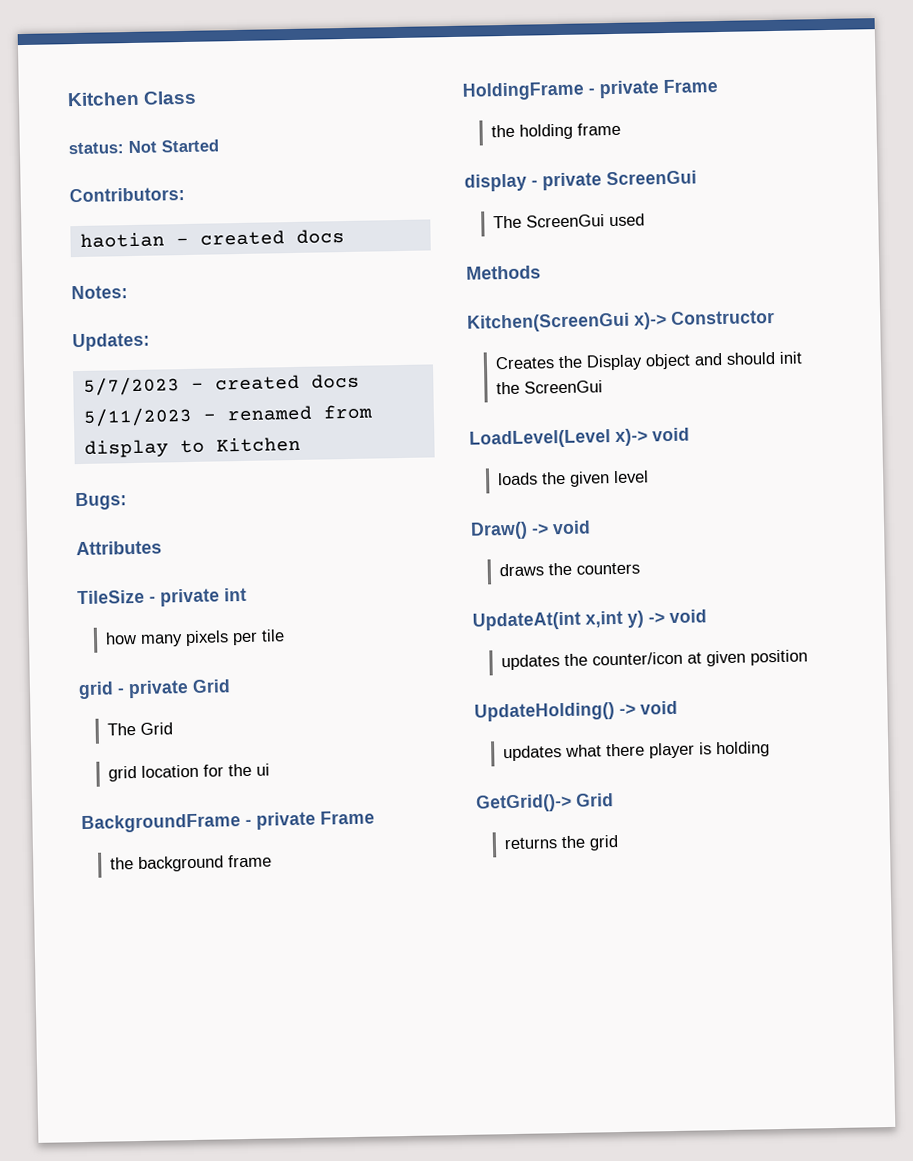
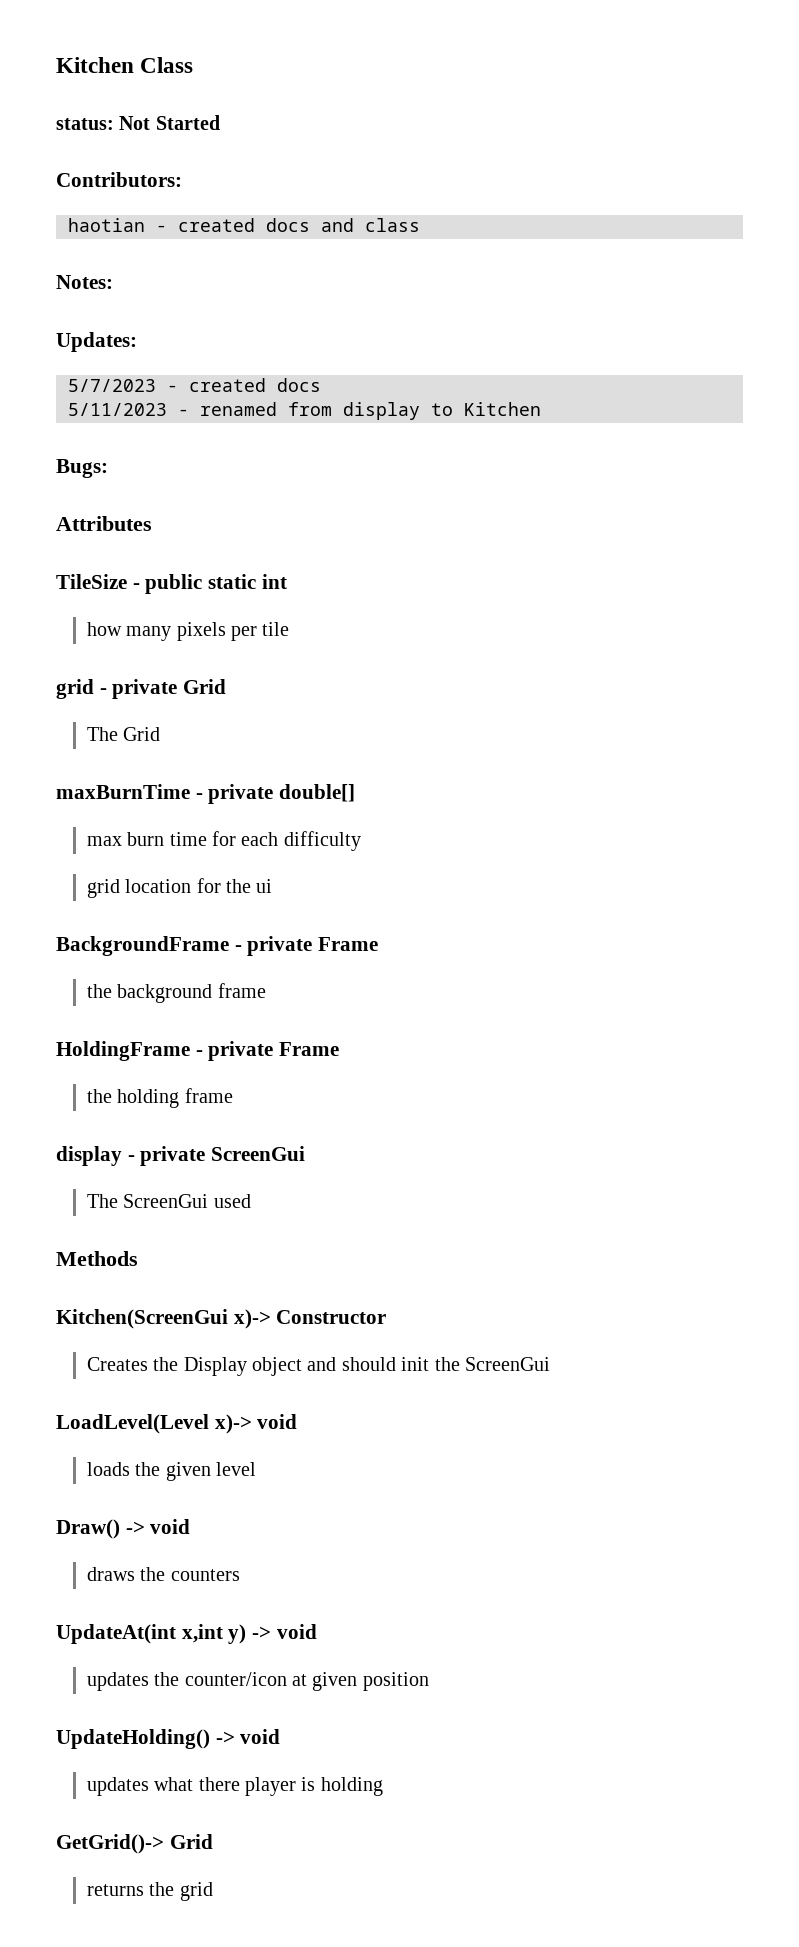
(345, 236) none -> [321,218,420,232] and class
[160,588,220,607] private -> [145,574,257,594] public static
(174, 728) none -> [56,784,356,804] [86,831,361,851] // maxBurnTime - private double[] // max burn time for each difficulty

